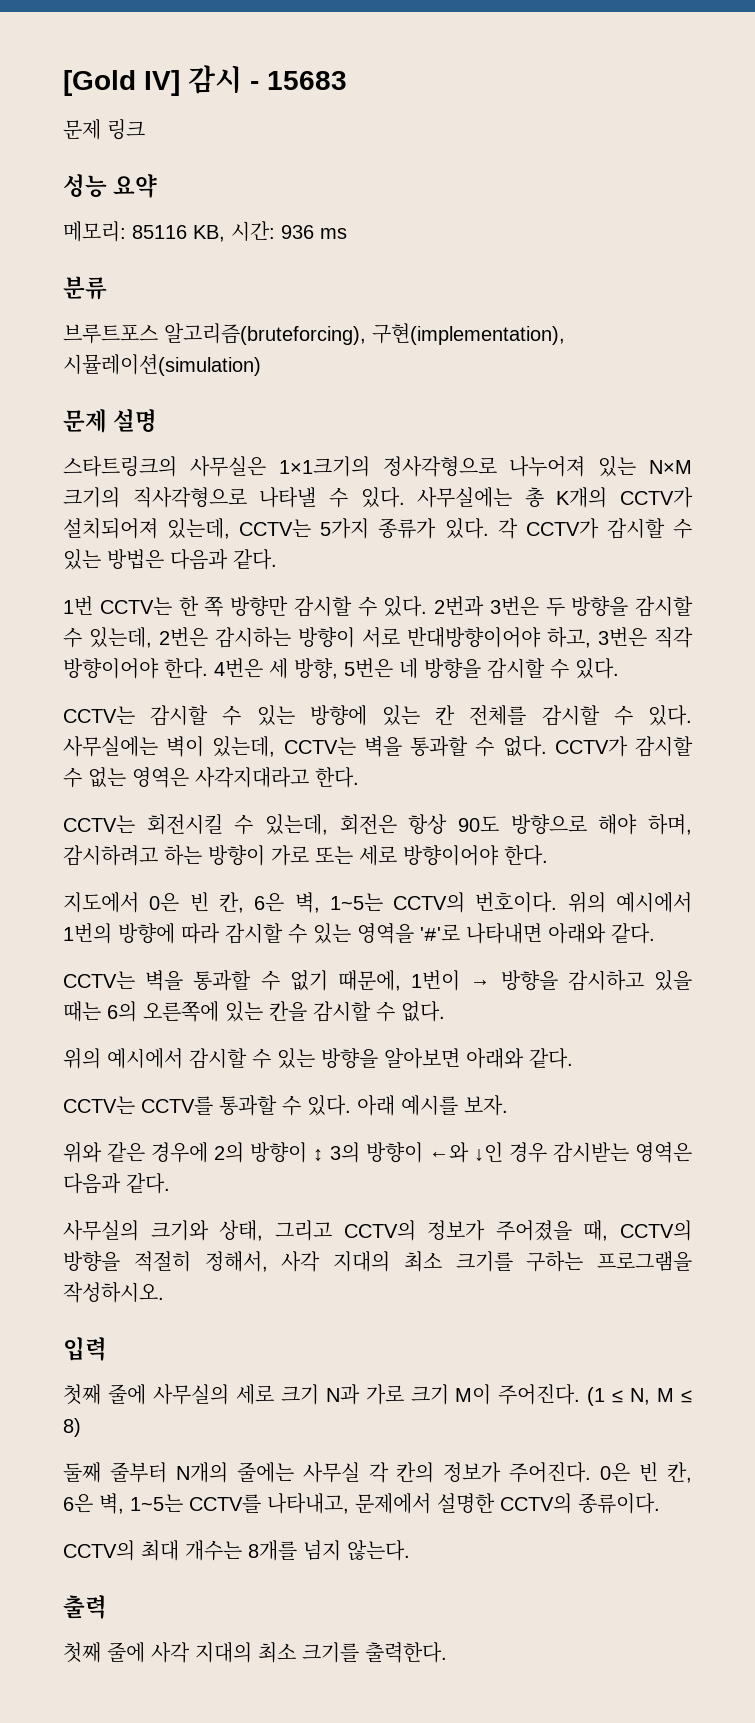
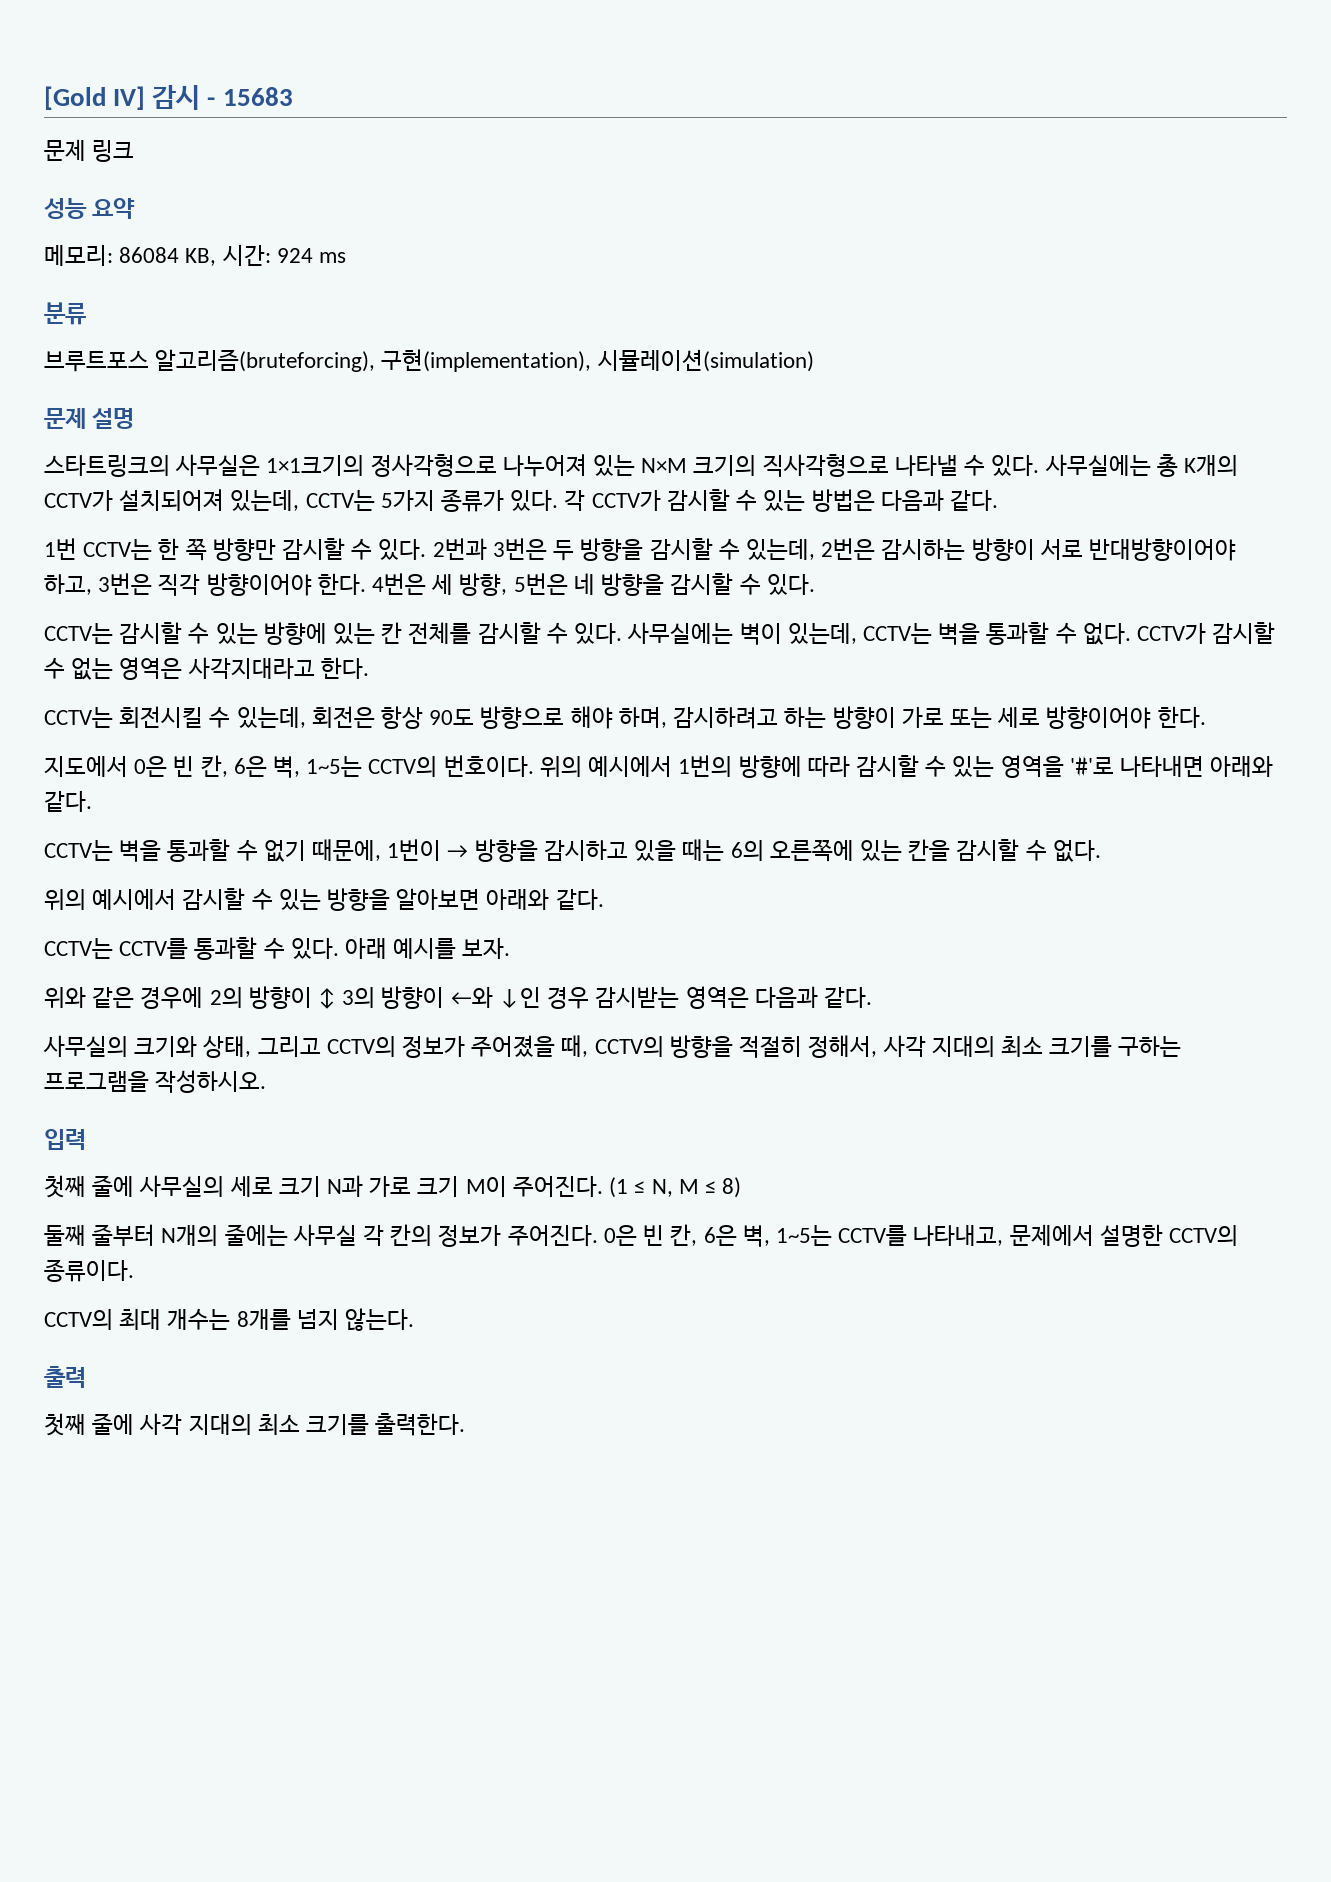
[132,225,187,239] 85116 -> [119,247,180,263] 86084
[281,225,314,239] 936 -> [276,248,313,263] 924

